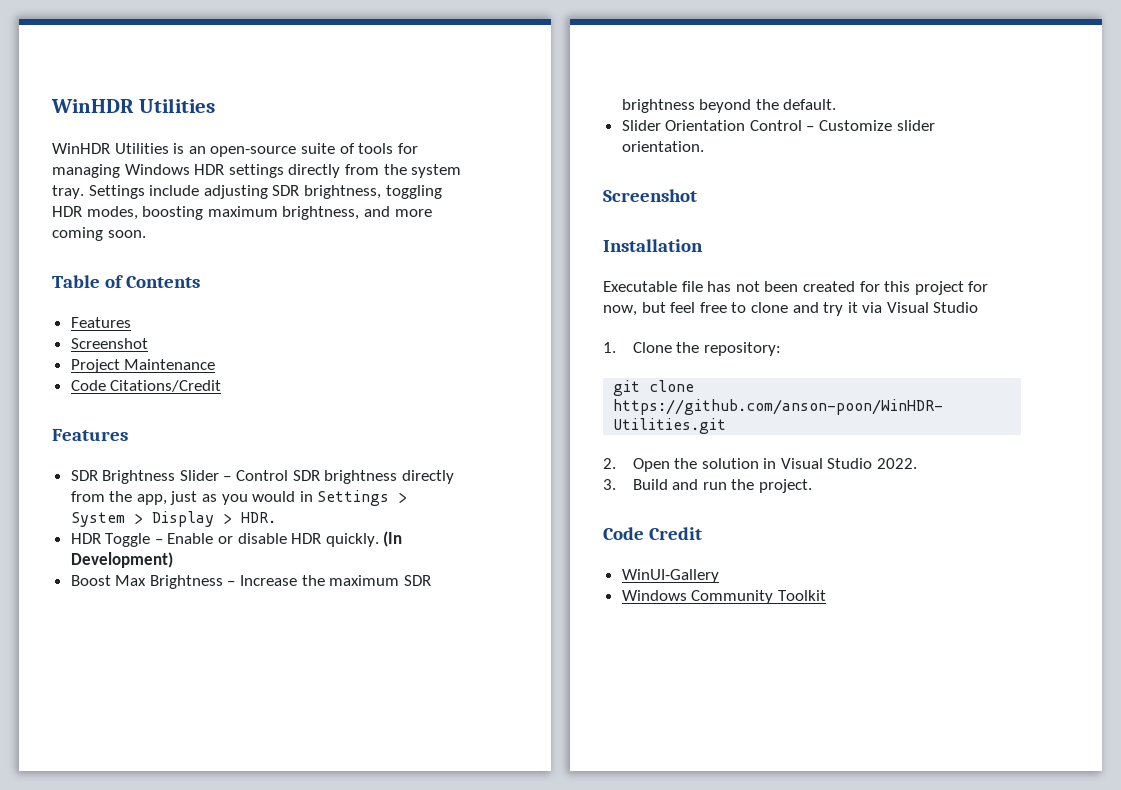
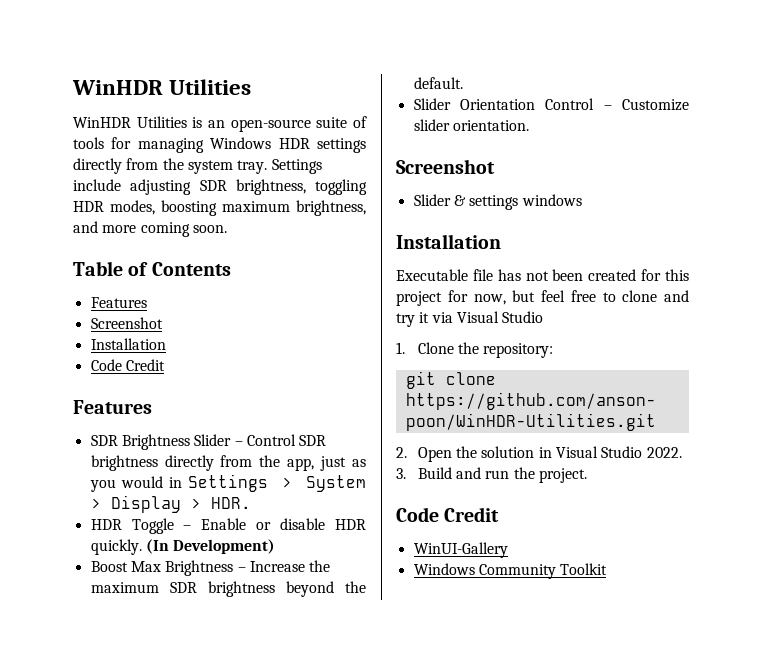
[70,359,216,373] [70,380,222,392] Project Maintenance // Code Citations/Credit -> [90,338,166,350] [90,359,165,371] Installation // Code Credit
(697, 195) none -> [413,194,582,210] // Slider & settings windows

